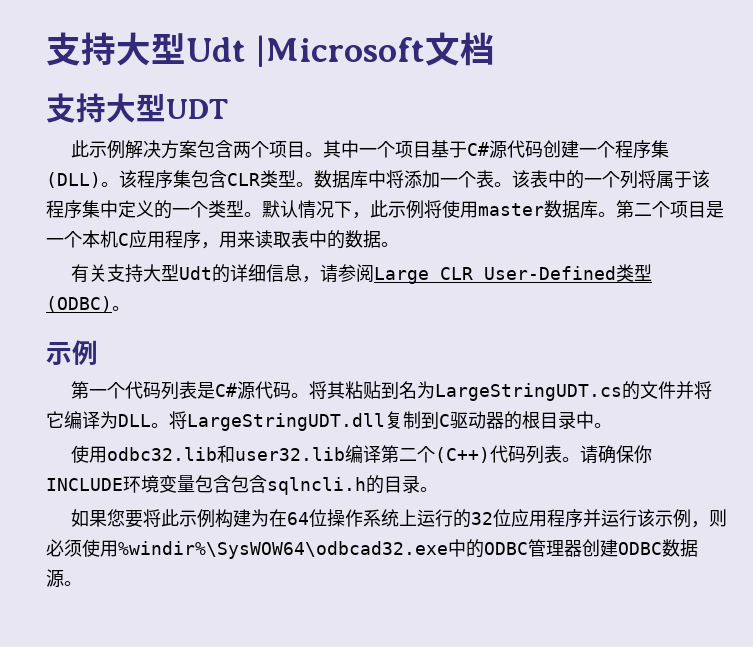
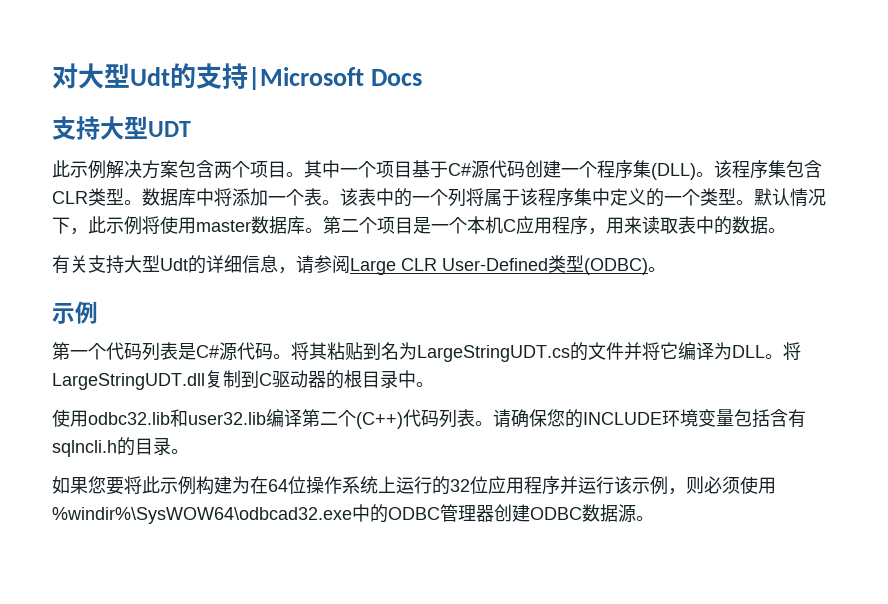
[46,32,496,67] 支持大型Udt |Microsoft文档 -> [52,63,423,90] 对大型Udt的支持|Microsoft Docs
[633,445,652,463] 你 -> [547,409,583,428] 您的
[213,475,267,493] 含包含 -> [752,409,806,428] 括含有

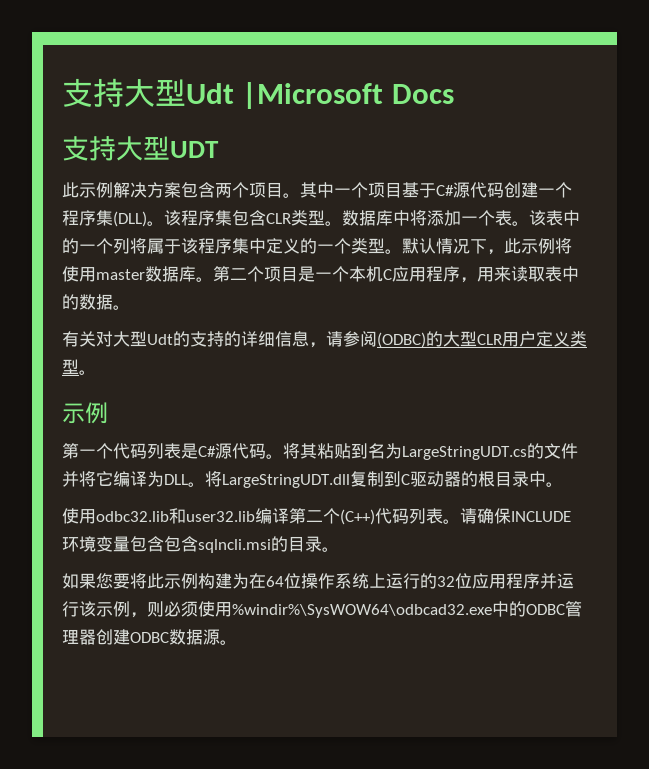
[52,63,248,89] 对大型Udt的支持 -> [62,78,234,107] 支持大型Udt
[88,255,206,274] 支持大型Udt的 -> [96,331,241,347] 对大型Udt的支持的
[350,255,648,275] Large CLR User-Defined类型(ODBC) -> [377,331,587,348] [62,359,79,375] (ODBC)的大型CLR用户定义类型
[547,409,583,428] 您的 -> (511, 516) none
[752,409,806,428] [52,440,117,457] 括含有sqlncli.h -> [147,536,271,553] 含包含sqlncli.msi

